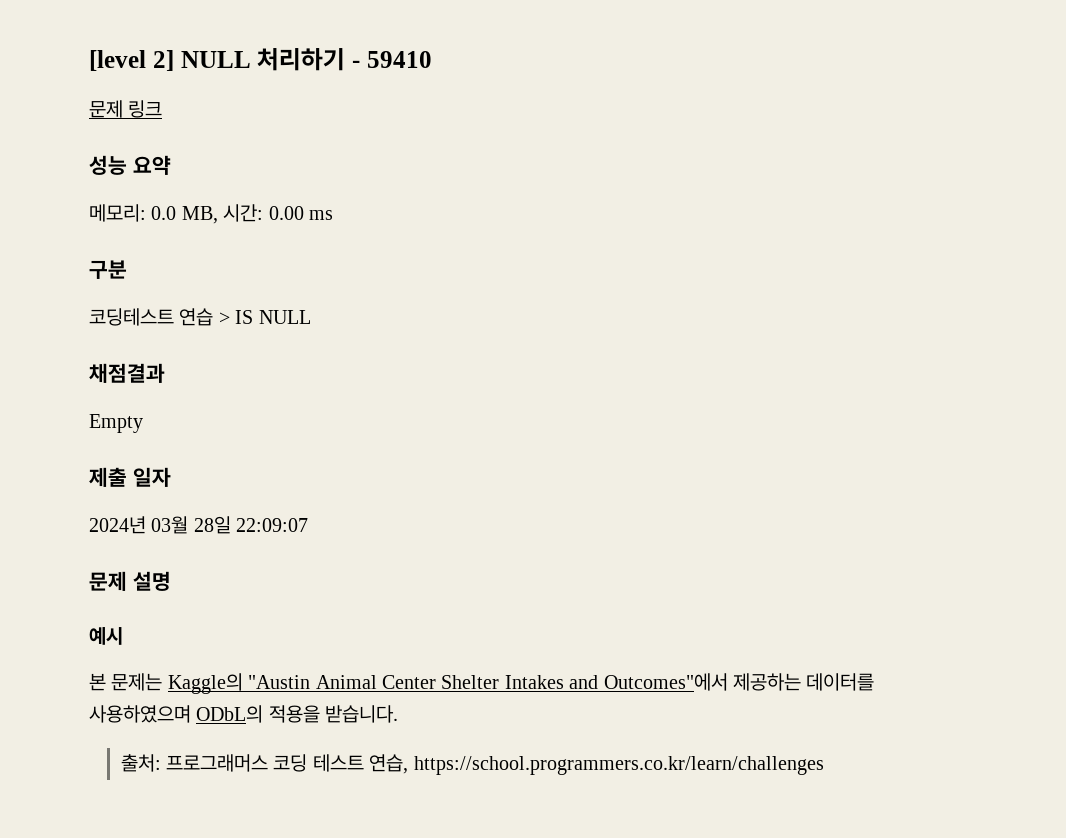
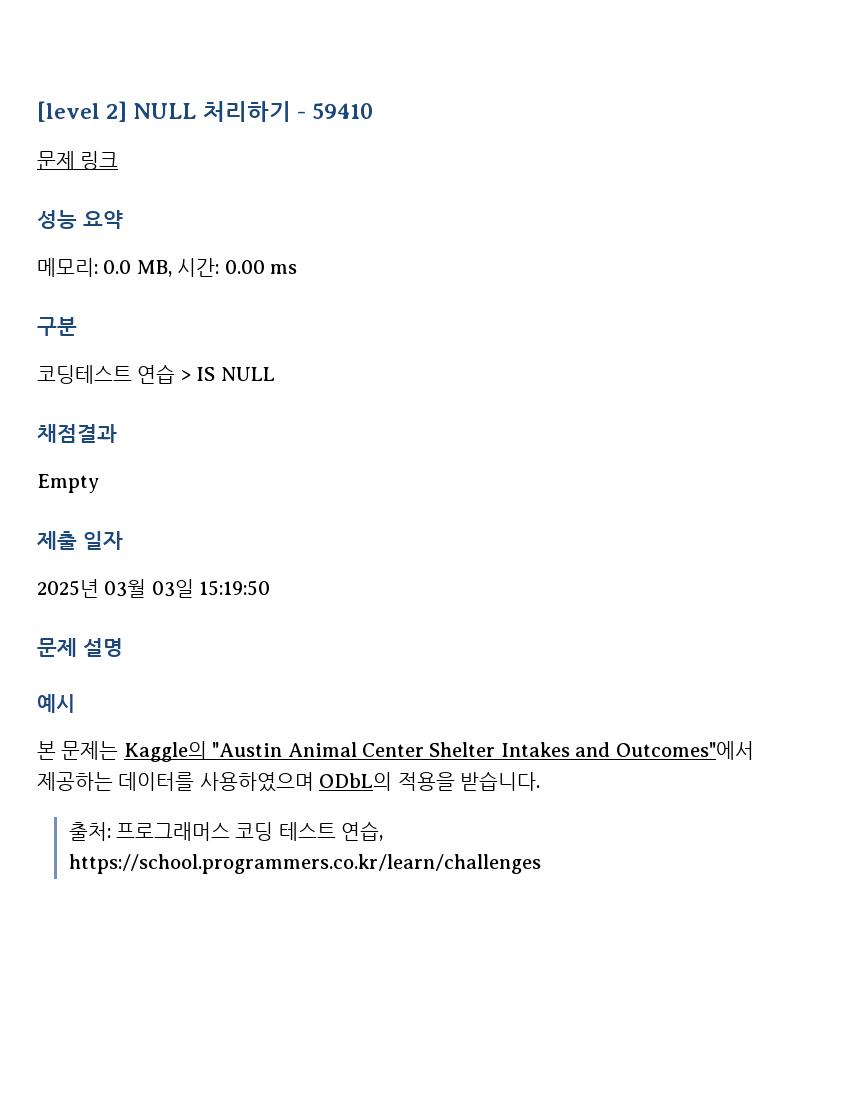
[89,516,309,534] 2024년 03월 28일 22:09:07 -> [37,579,271,598] 2025년 03월 03일 15:19:50

